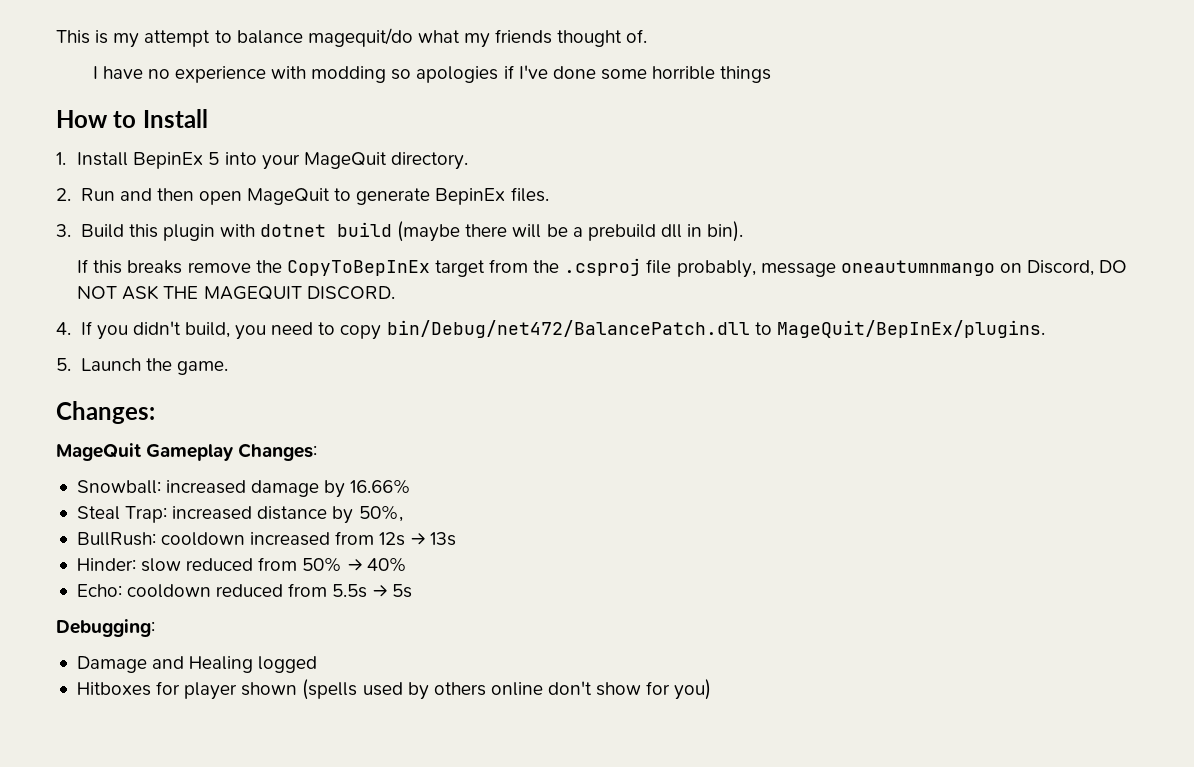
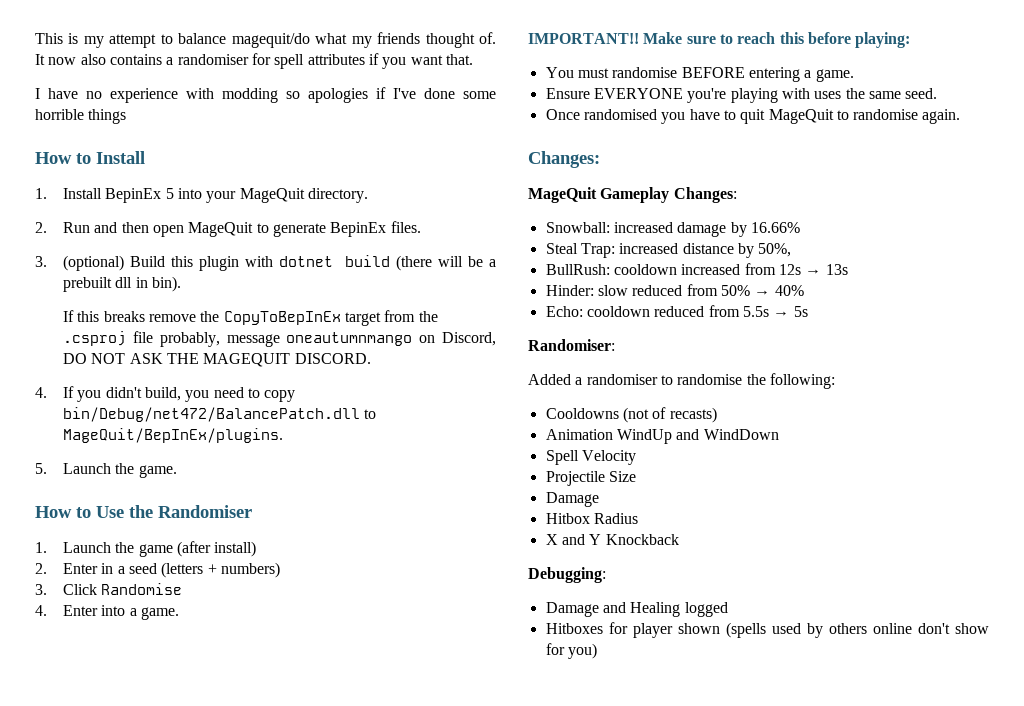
(648, 36) none -> [35,53,473,69] It now also contains a randomiser for spell attributes if you want that.
(71, 230) none -> [63,255,125,271] (optional)
[397,221,508,242] (maybe there -> [396,255,433,271] (there
[587,224,656,241] prebuild -> [63,277,113,292] prebuilt
(228, 368) none -> [35,505,252,518] [35,541,257,557] [35,562,281,578] [35,583,183,595] [35,605,180,620] [528,32,911,48] [545,67,854,82] [545,88,938,103] [545,109,961,124] // How to Use the Randomiser // 1. Launch the game (after install) // 2. Enter in a seed (letters + numbers) // 3. Click Randomise // 4. Enter into a game. // IMPORTANT!! Make sure to reach this before playing: // You must randomise BEFORE entering a game. // Ensure EVERYONE you're playing with uses the same seed. // Once randomised you have to quit MageQuit to randomise again.
(412, 591) none -> [528,339,615,351] [528,373,835,389] [545,407,717,423] [545,429,779,444] [545,450,636,465] [545,471,636,486] [545,492,599,507] [545,513,638,524] [545,534,679,545] // Randomiser: // Added a randomiser to randomise the following: // Cooldowns (not of recasts) // Animation WindUp and WindDown // Spell Velocity // Projectile Size // Damage // Hitbox Radius // X and Y Knockback

